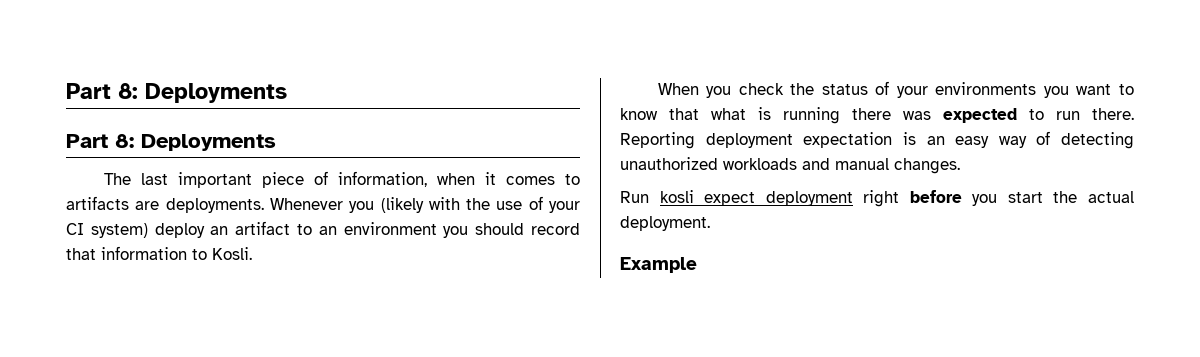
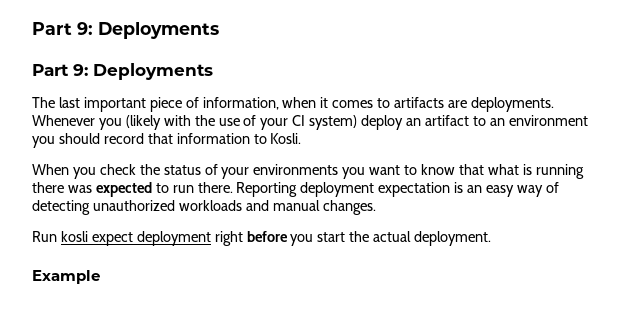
[66,83,138,99] Part 8: -> [32,22,93,35] Part 9:
[115,134,134,148] 8: -> [73,64,88,76] 9:

